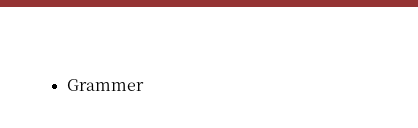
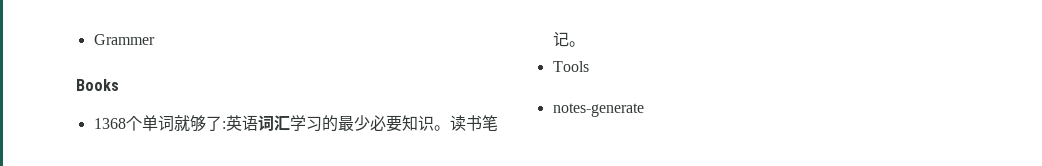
(144, 85) none -> [76,79,119,91] [93,115,498,132] [552,31,585,47] [552,61,589,72] [552,103,644,117] // Books // 1368个单词就够了:英语词汇学习的最少必要知识。读书笔记。 // Tools // notes-generate

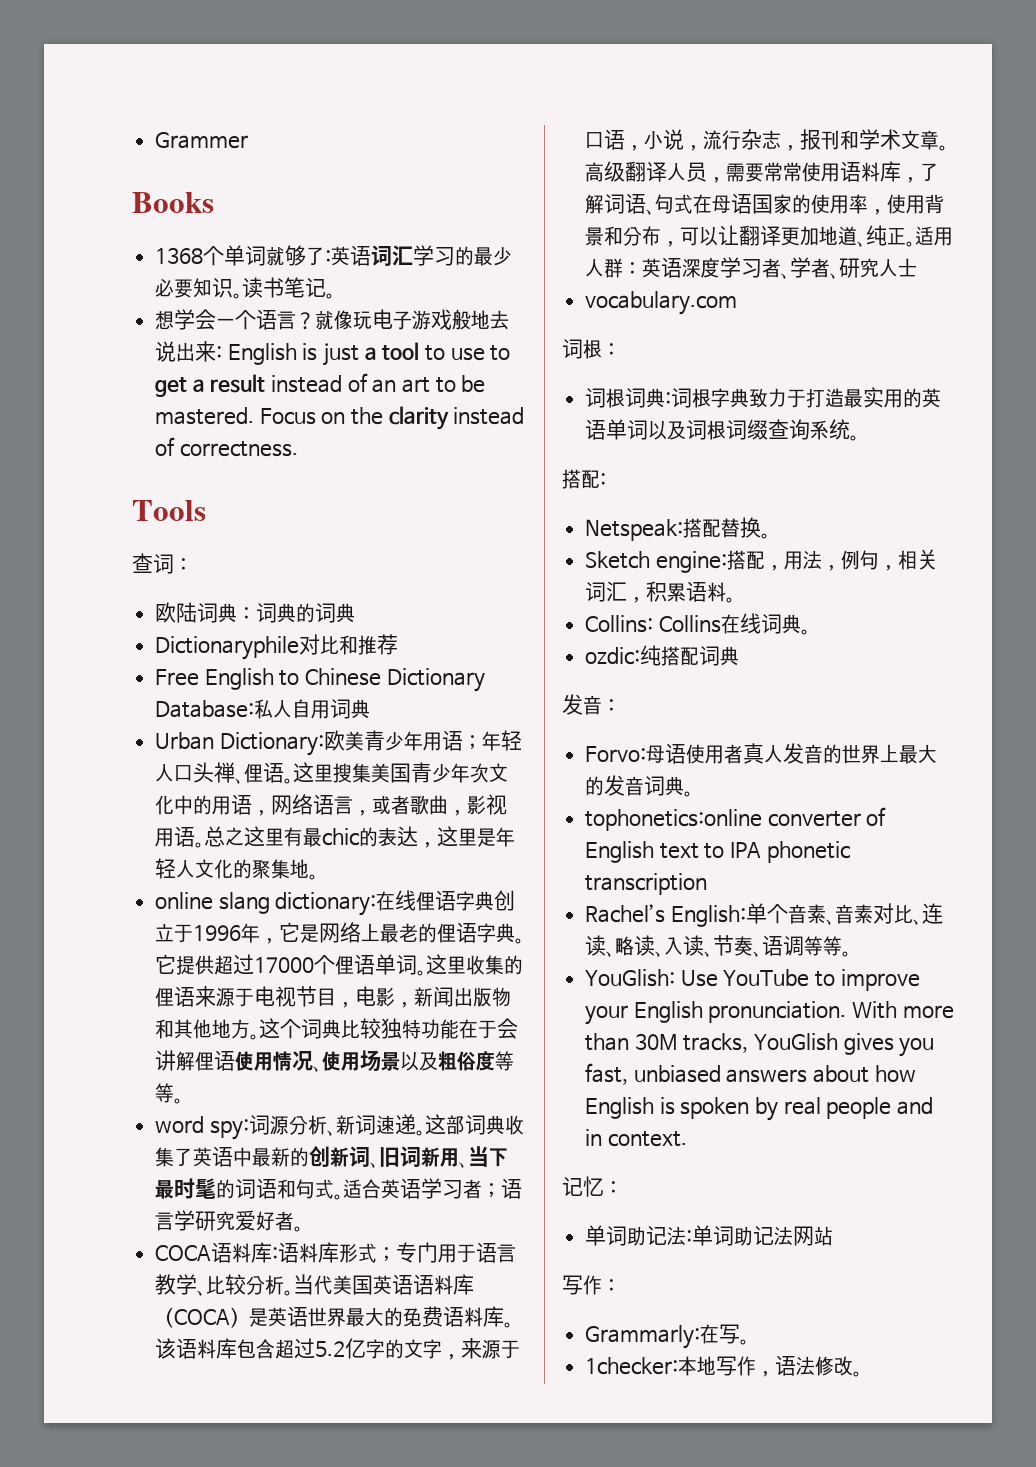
[552,61,589,72] [552,103,644,117] Tools // notes-generate -> [155,309,510,330] [155,341,511,366] [155,373,486,397] [155,406,525,430] [155,437,298,457] [132,500,206,521] [132,553,193,574] [155,602,356,623] [155,634,399,660] [155,668,485,692] [155,699,371,719] [155,730,522,756] [155,762,509,784] [155,794,508,816] [155,826,516,848] [155,858,319,880] [155,890,516,916] [155,922,525,944] [155,954,524,976] [155,986,512,1008] [155,1018,519,1040] [155,1050,515,1072] [155,1083,184,1104] [155,1114,524,1140] [155,1146,509,1168] [155,1178,523,1200] [155,1210,304,1232] [155,1242,517,1263] [155,1274,475,1296] [155,1306,514,1328] [155,1338,521,1360] [585,129,949,151] [585,161,940,183] [585,193,945,215] [585,225,954,247] [585,257,918,279] [585,291,738,315] [562,339,621,359] [585,387,942,408] [585,419,860,441] [562,469,606,489] [585,517,771,541] [585,549,938,573] [585,581,736,603] [585,613,810,635] [585,645,740,666] [562,694,621,715] [585,743,938,764] [585,775,694,797] [585,807,887,831] [585,841,850,863] [585,873,708,895] [585,903,943,927] [585,935,852,957] [585,969,920,991] [585,1001,954,1025] [585,1033,935,1057] [585,1063,916,1085] [585,1097,934,1121] [585,1129,687,1147] [562,1176,623,1197] [585,1225,834,1246] [562,1275,621,1295] [585,1324,750,1349] [585,1355,863,1377] 想学会一个语言？就像玩电子游戏般地去说出来: English is just a tool to use to get a result instead of an art to be mastered. Focus on the clarity instead of correctness. // Tools // 查词： // 欧陆词典：词典的词典 // Dictionaryphile对比和推荐 // Free English to Chinese Dictionary Database:私人自用词典 // Urban Dictionary:欧美青少年用语；年轻人口头禅、俚语。这里搜集美国青少年次文化中的用语，网络语言，或者歌曲，影视用语。总之这里有最chic的表达，这里是年轻人文化的聚集地。 // online slang dictionary:在线俚语字典创立于1996年，它是网络上最老的俚语字典。它提供超过17000个俚语单词。这里收集的俚语来源于电视节目，电影，新闻出版物和其他地方。这个词典比较独特功能在于会讲解俚语使用情况、使用场景以及粗俗度等等。 // word spy:词源分析、新词速递。这部词典收集了英语中最新的创新词、旧词新用、当下最时髦的词语和句式。适合英语学习者；语言学研究爱好者。 // COCA语料库:语料库形式；专门用于语言教学、比较分析。当代美国英语语料库（COCA）是英语世界最大的免费语料库。该语料库包含超过5.2亿字的文字，来源于口语，小说，流行杂志，报刊和学术文章。高级翻译人员，需要常常使用语料库，了解词语、句式在母语国家的使用率，使用背景和分布，可以让翻译更加地道、纯正。适用人群：英语深度学习者、学者、研究人士 // vocabulary.com // 词根： // 词根词典:词根字典致力于打造最实用的英语单词以及词根词缀查询系统。 // 搭配: // Netspeak:搭配替换。 // Sketch engine:搭配，用法，例句，相关词汇，积累语料。 // Collins: Collins在线词典。 // ozdic:纯搭配词典 // 发音： // Forvo:母语使用者真人发音的世界上最大的发音词典。 // tophonetics:online converter of English text to IPA phonetic transcription // Rachel’s English:单个音素、音素对比、连读、略读、入读、节奏、语调等等。 // YouGlish: Use YouTube to improve your English pronunciation. With more than 30M tracks, YouGlish gives you fast, unbiased answers about how English is spoken by real people and in context. // 记忆： // 单词助记法:单词助记法网站 // 写作： // Grammarly:在写。 // 1checker:本地写作，语法修改。

